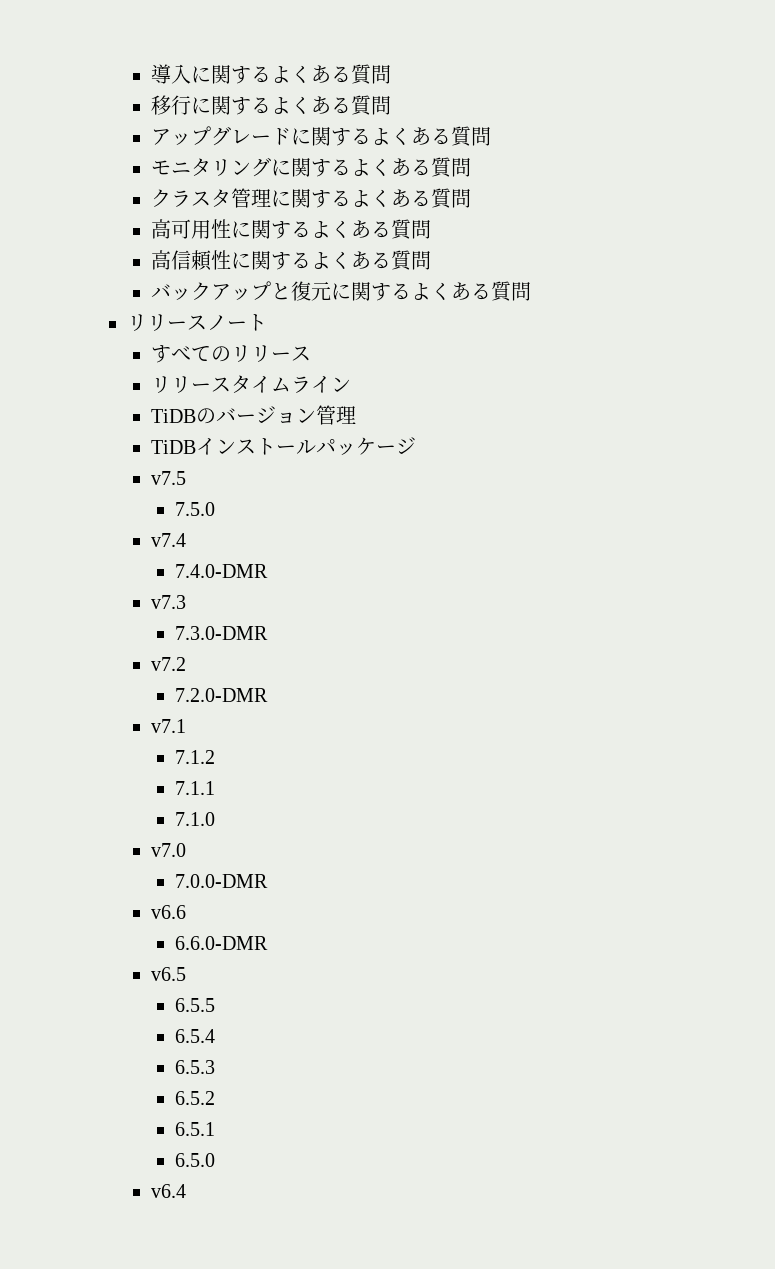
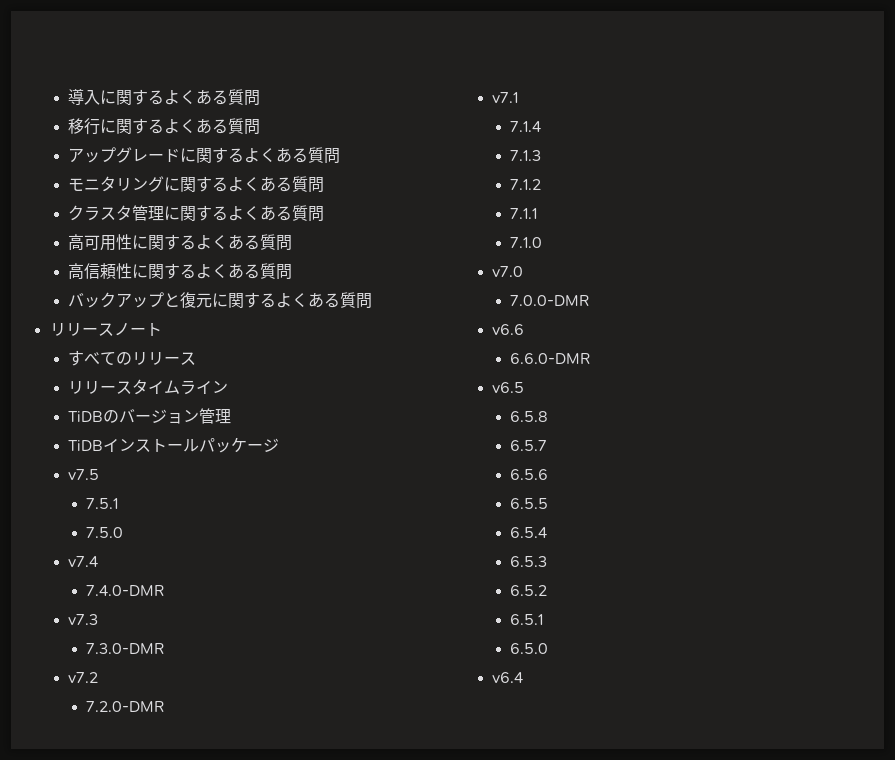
(186, 478) none -> [86,498,119,509] // 7.5.1
(186, 726) none -> [510,121,542,132] [510,150,542,161] // 7.1.4 // 7.1.3
(186, 974) none -> [510,411,549,422] [510,440,548,451] [510,469,549,480] // 6.5.8 // 6.5.7 // 6.5.6

